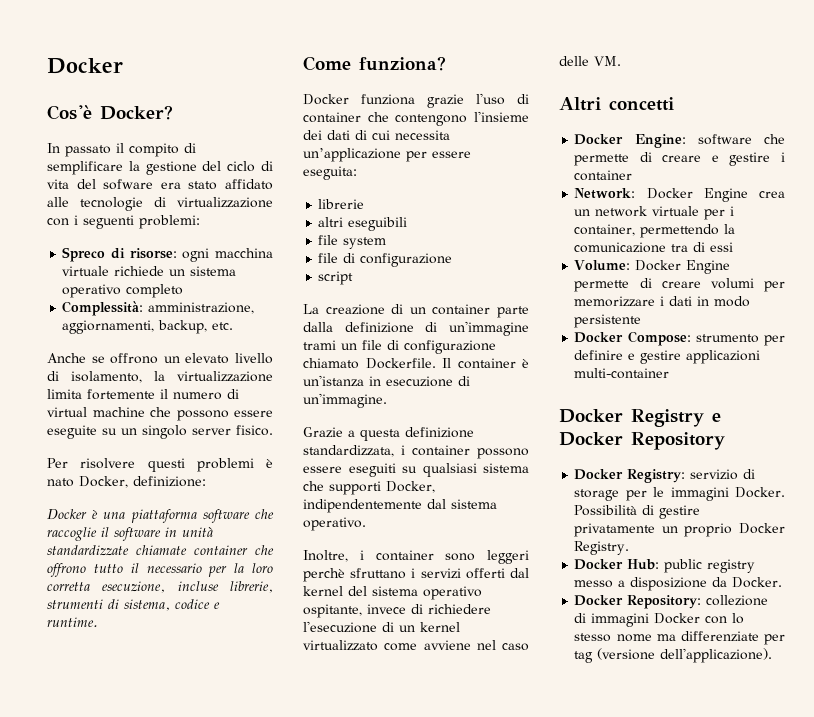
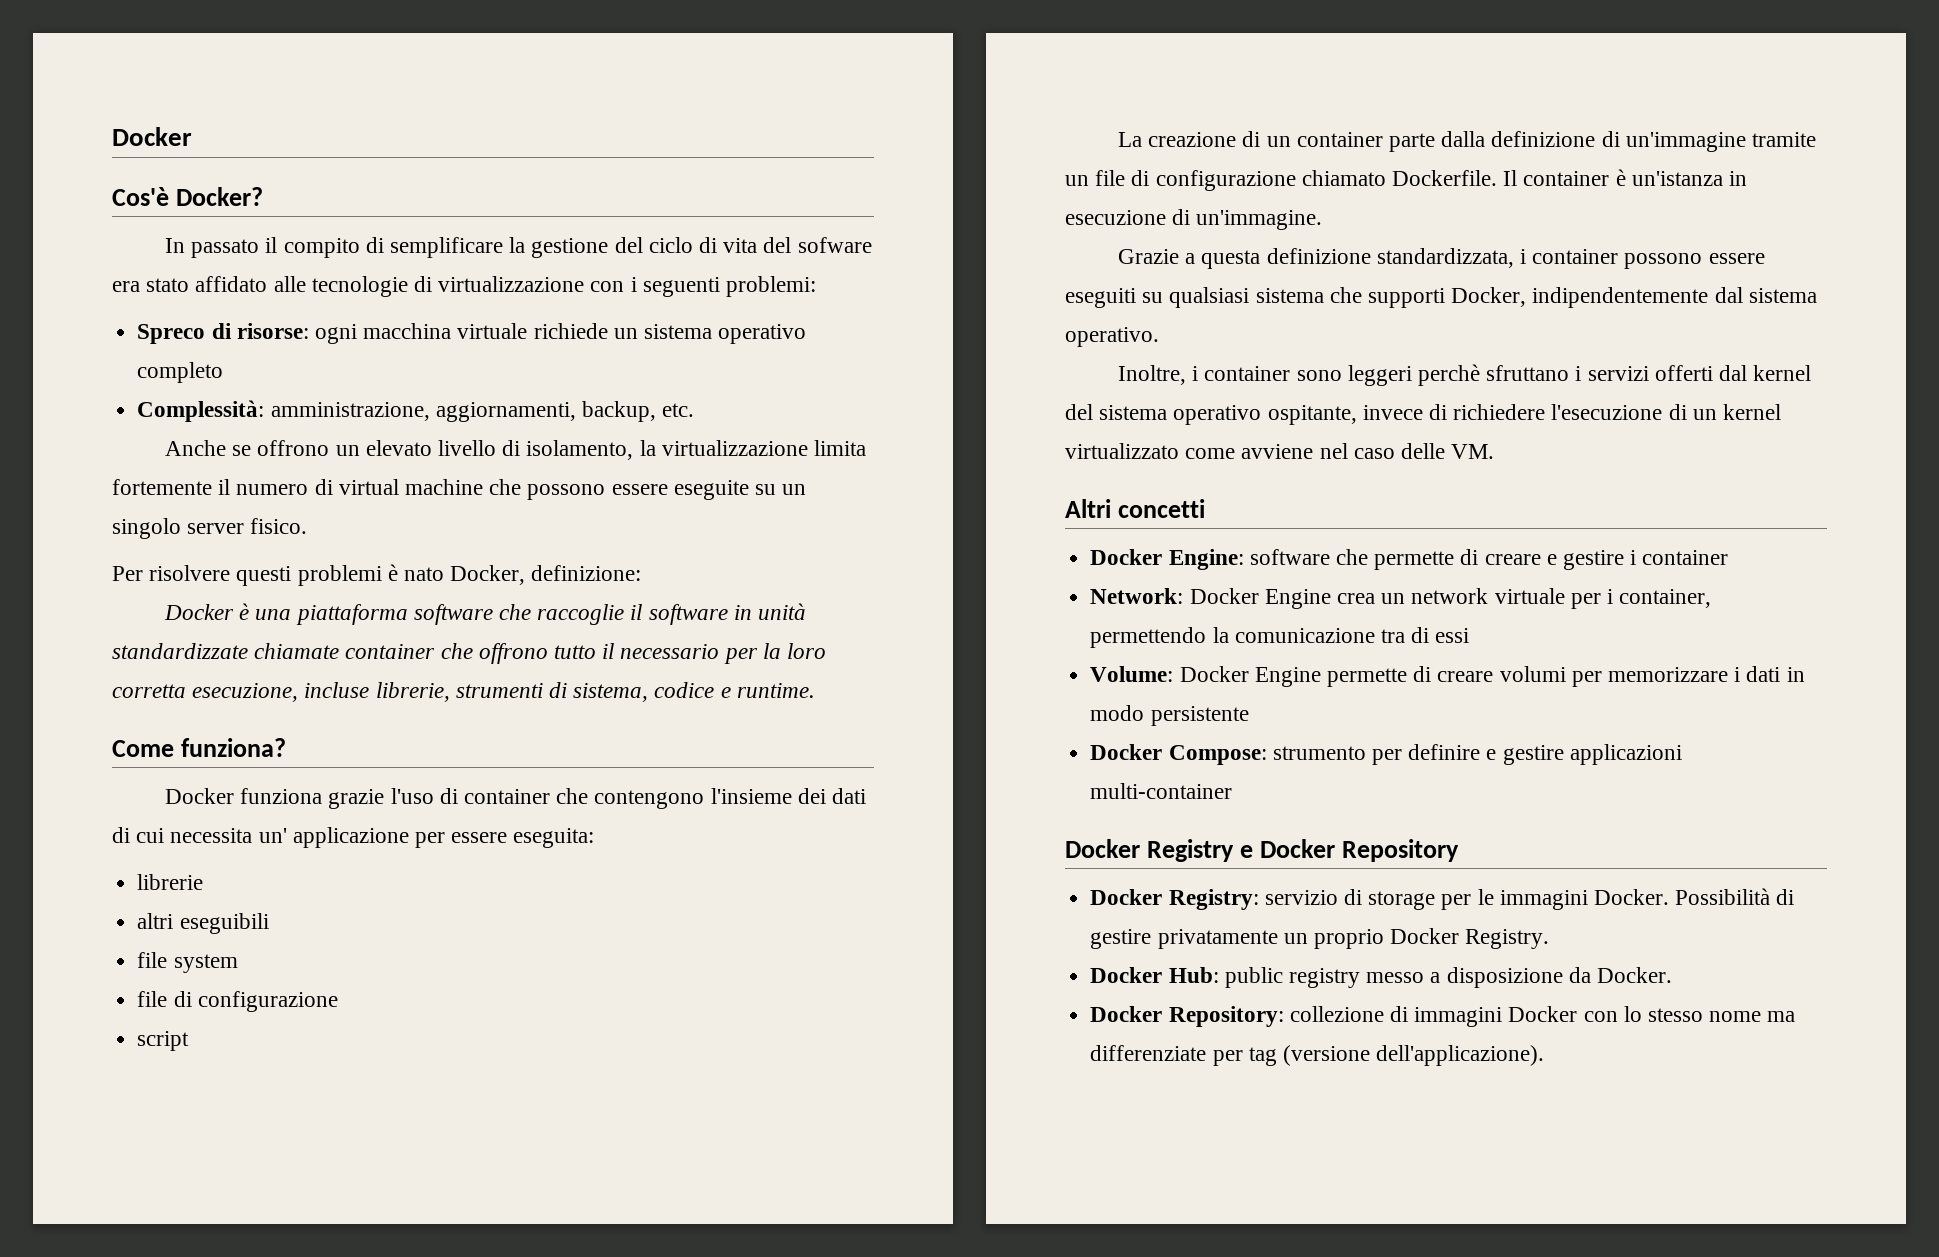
[303,148,401,162] un’applicazione -> [258,827,409,848] un' applicazione
[303,340,336,350] trami -> [1751,132,1816,147] tramite

